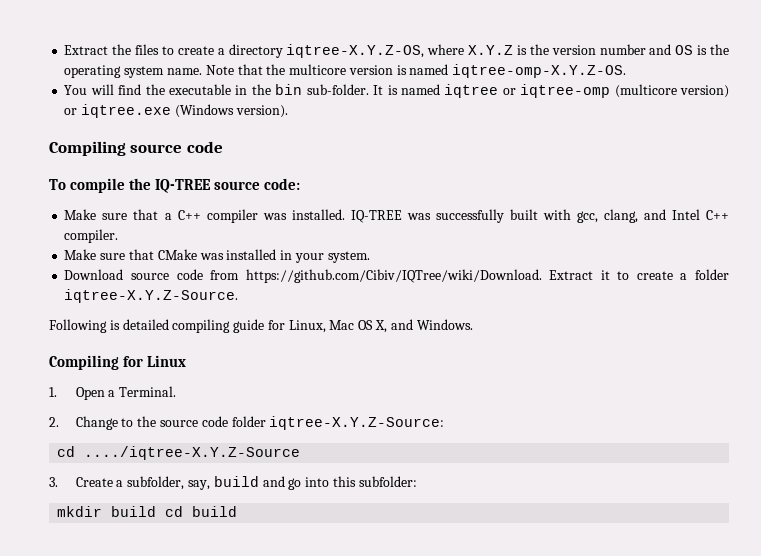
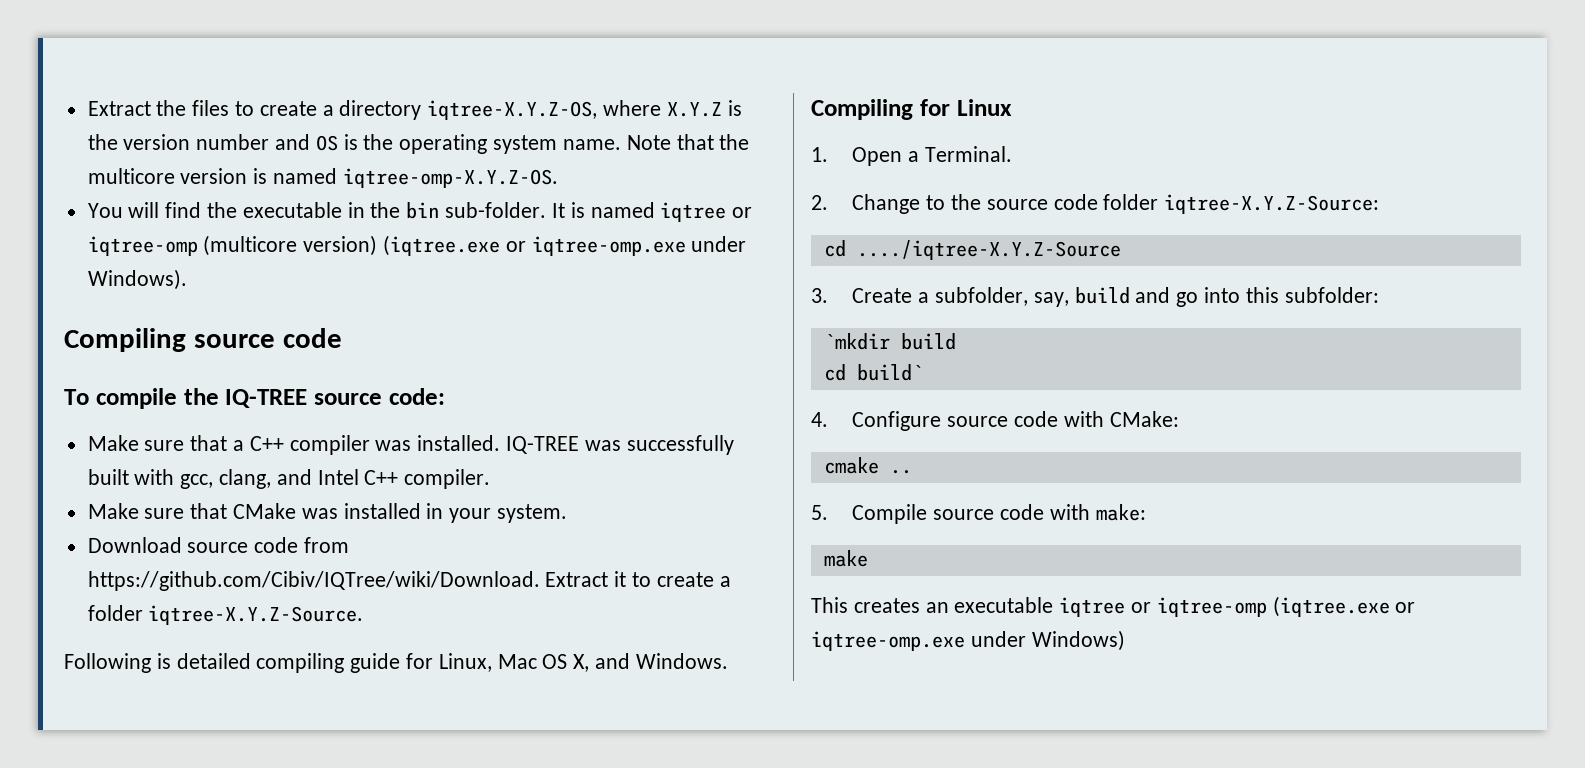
[64,104,288,118] or iqtree.exe (Windows version). -> [383,235,747,256] [87,269,187,290] (iqtree.exe or iqtree-omp.exe under Windows).
[57,506,238,517] mkdir build cd build -> [823,333,956,350] [823,364,923,381] [811,411,1179,431] [823,457,912,474] [811,504,1146,524] [823,550,868,567] [811,596,1416,617] [811,630,1125,651] `mkdir build // cd build` // 4. Configure source code with CMake: // cmake .. // 5. Compile source code with make: // make // This creates an executable iqtree or iqtree-omp (iqtree.exe or iqtree-omp.exe under Windows)

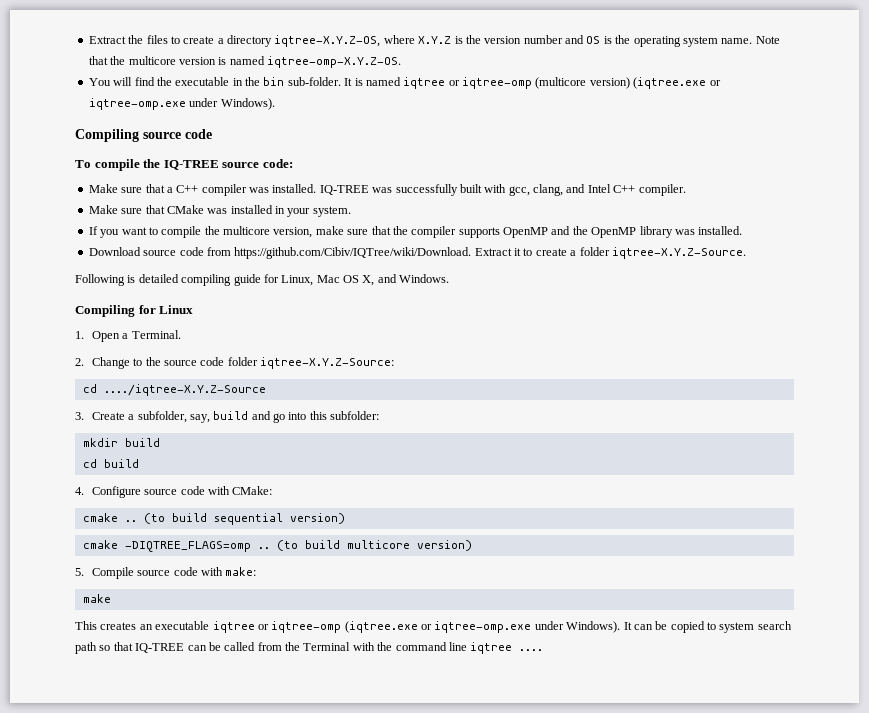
(568, 513) none -> [88,226,743,238] // If you want to compile the multicore version, make sure that the compiler supports OpenMP and the OpenMP library was installed.
[823,333,890,350] `mkdir -> [82,438,118,447] mkdir
[856,364,923,381] build` -> [103,459,139,468] build
(912, 472) none -> [143,513,345,525] [82,540,472,552] (to build sequential version) // cmake -DIQTREE_FLAGS=omp .. (to build multicore version)
[1031,630,1125,651] Windows) -> [566,621,792,633] [75,642,544,654] Windows). It can be copied to system search path so that IQ-TREE can be called from the Terminal with the command line iqtree ....

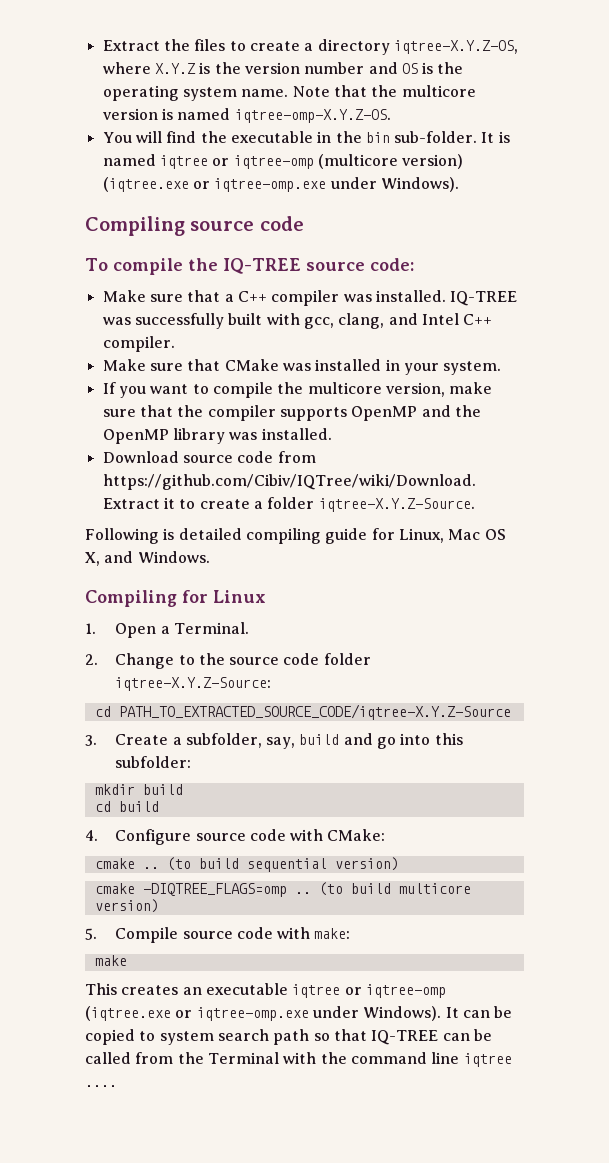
[103,384,266,396] ..../iqtree-X.Y.Z-Source -> [118,704,511,720] PATH_TO_EXTRACTED_SOURCE_CODE/iqtree-X.Y.Z-Source

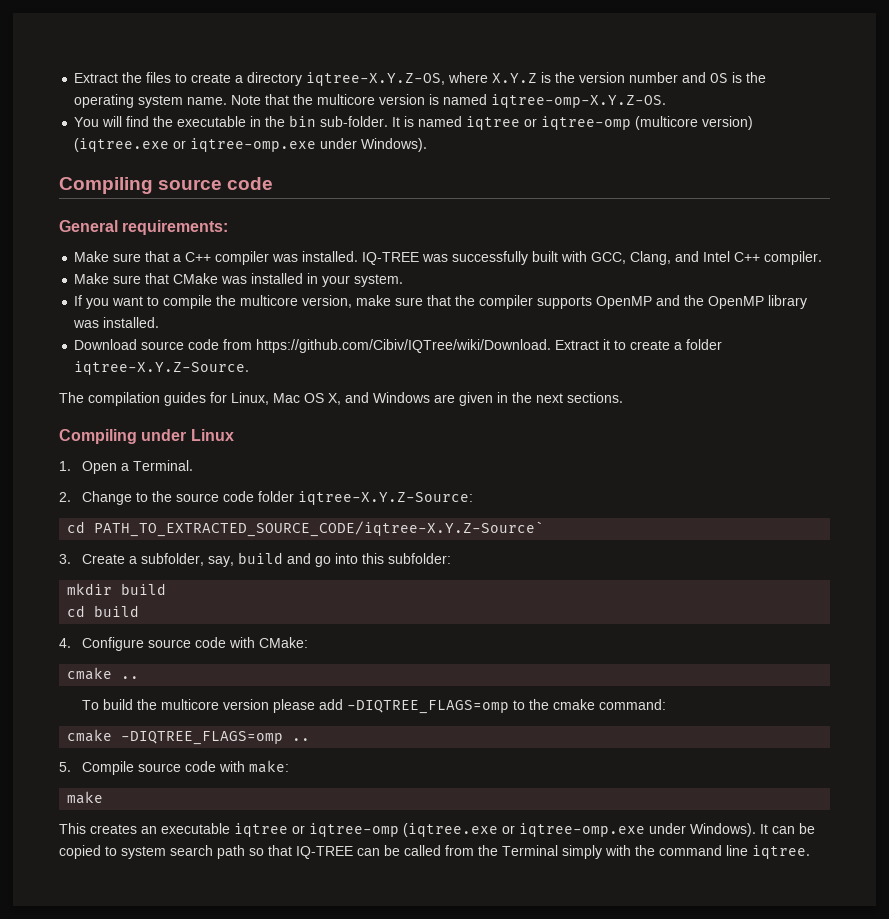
[85,258,414,275] To compile the IQ-TREE source code: -> [59,220,229,235] General requirements:
[303,313,385,329] gcc, clang, -> [591,251,672,265] GCC, Clang,
[85,528,368,544] Following is detailed compiling guide -> [59,392,206,406] The compilation guides
[137,551,210,563] [85,590,208,607] Windows. // Compiling for -> [373,392,623,406] [59,429,187,444] Windows are given in the next sections. // Compiling under
[118,704,511,720] PATH_TO_EXTRACTED_SOURCE_CODE/iqtree-X.Y.Z-Source -> [94,521,545,537] PATH_TO_EXTRACTED_SOURCE_CODE/iqtree-X.Y.Z-Source`
[166,857,399,872] (to build sequential version) -> [81,699,666,714] // To build the multicore version please add -DIQTREE_FLAGS=omp to the cmake command:
[318,882,471,896] [94,899,159,913] (to build multicore version) -> (311, 739) none
(279, 1058) none -> [562,845,602,859] simply
[463,1053,512,1067] [85,1085,117,1087] iqtree .... -> [752,845,810,859] iqtree.

